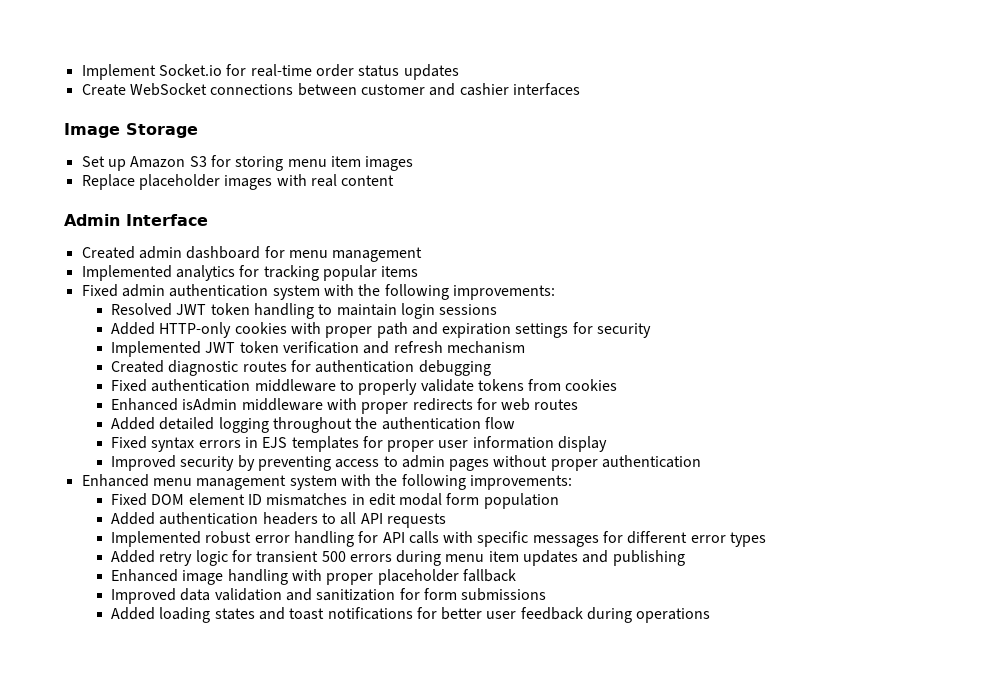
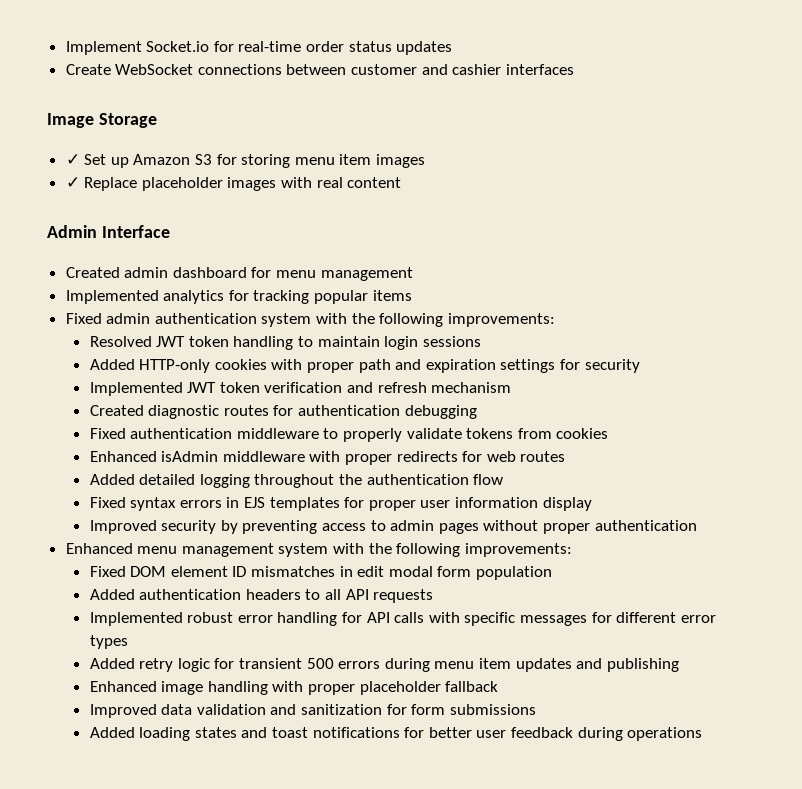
(198, 130) none -> [65,154,80,165] ✓
(414, 163) none -> [65,177,80,188] ✓

